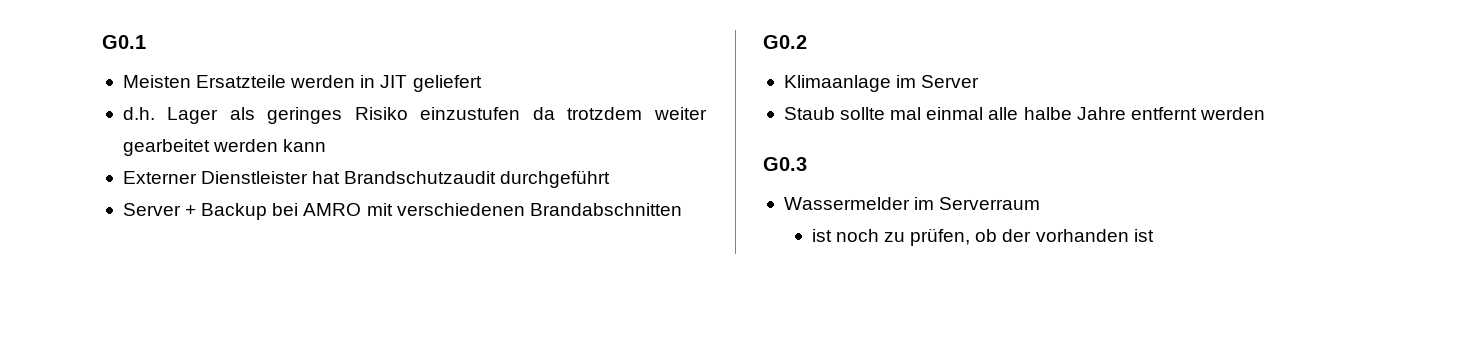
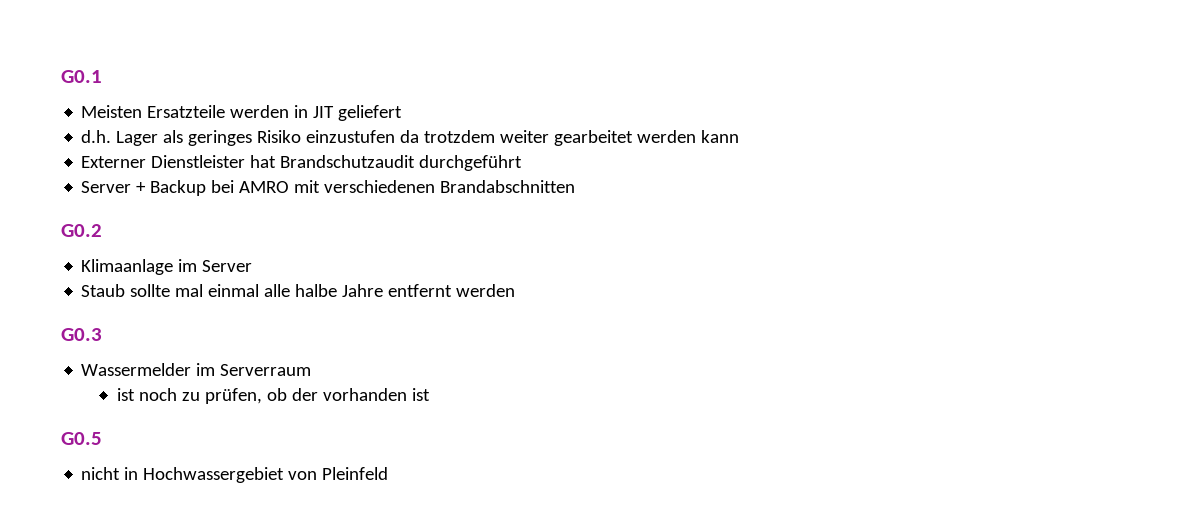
(1154, 235) none -> [61,432,102,445] [81,467,389,483] // G0.5 // nicht in Hochwassergebiet von Pleinfeld

